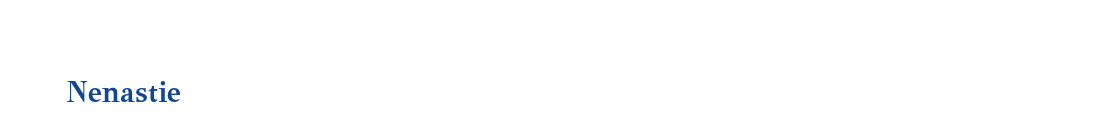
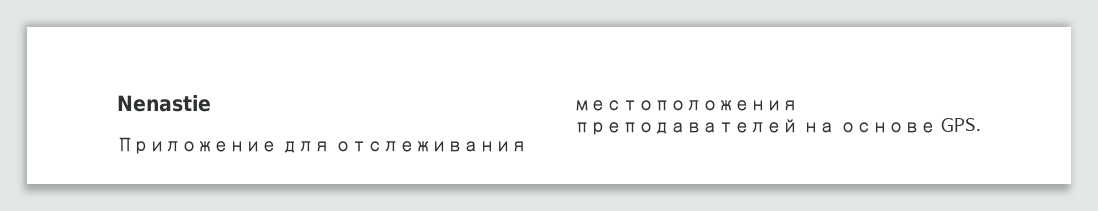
(181, 92) none -> [117,137,527,154] [574,100,798,111] [574,118,981,135] // Приложение для отслеживания местоположения преподавателей на основе GPS.

